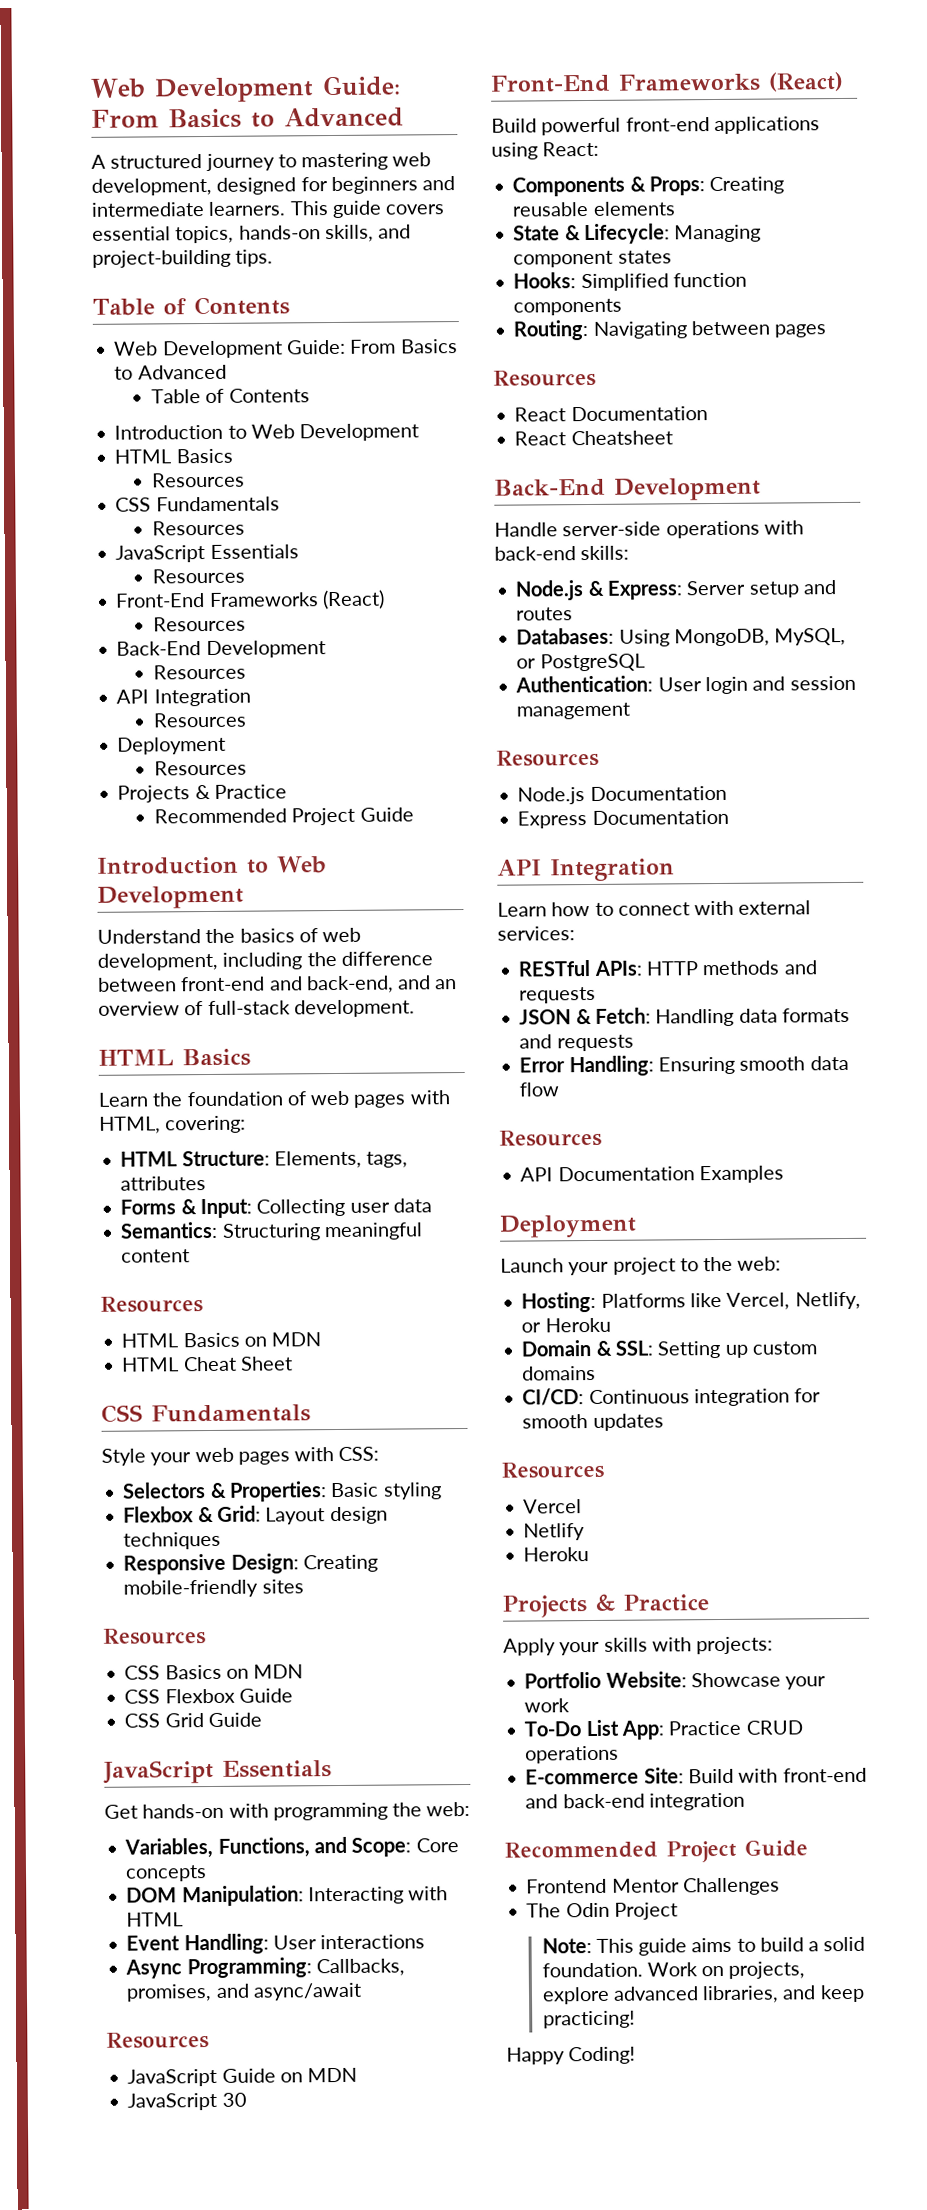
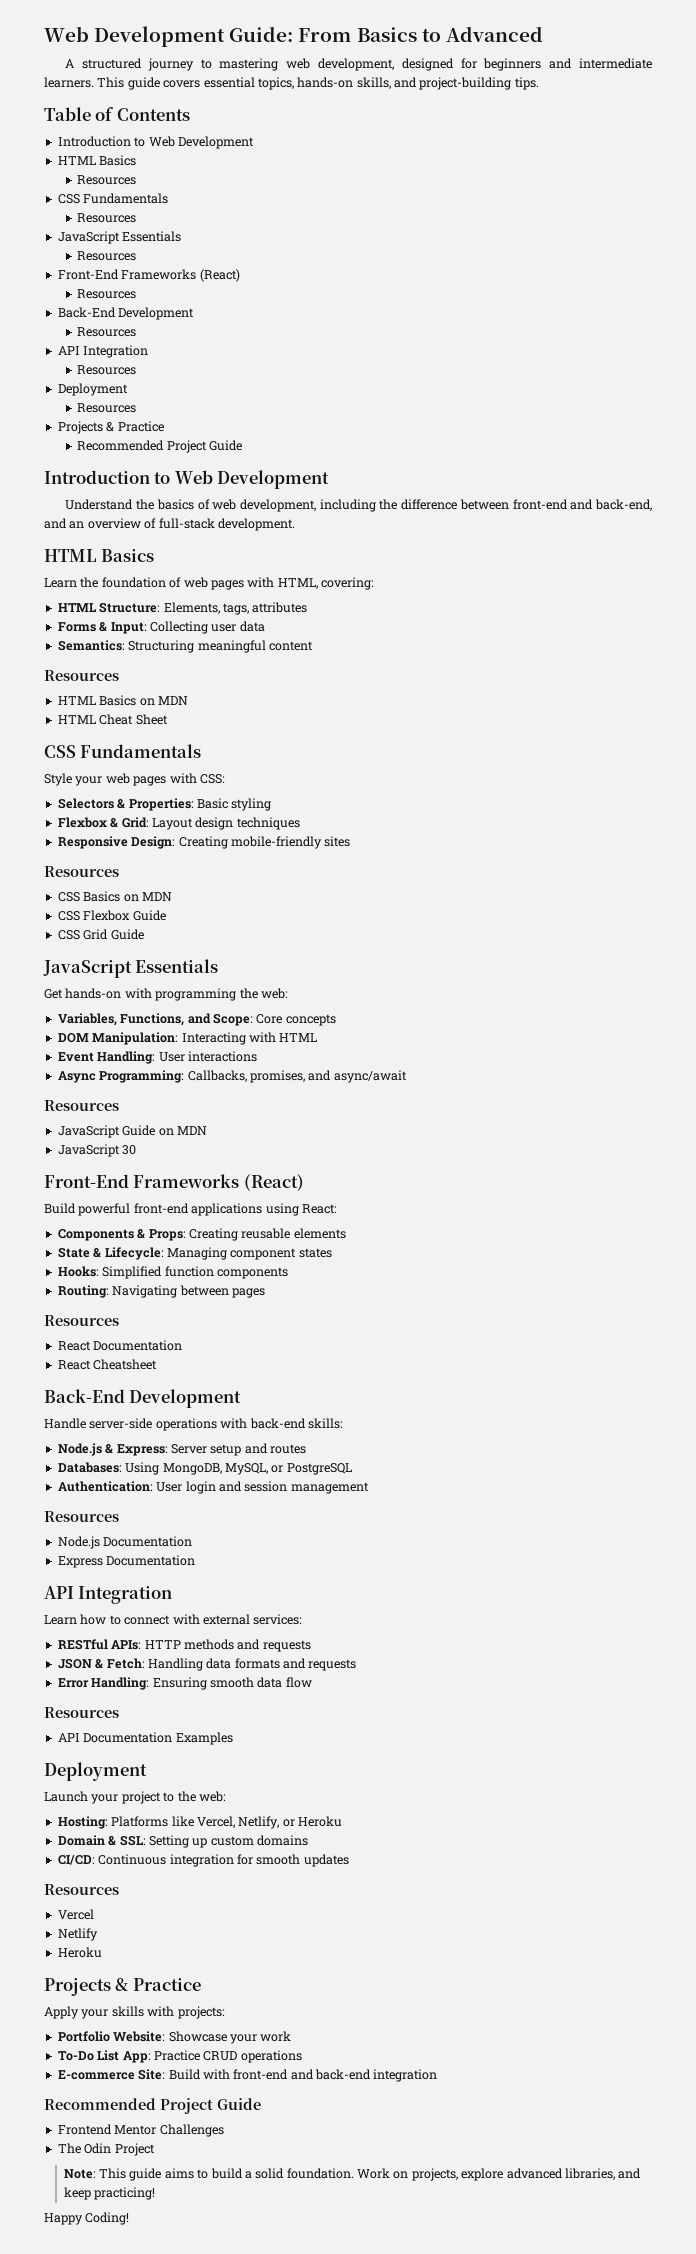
[113,339,458,359] [114,364,227,380] [151,388,310,404] // Web Development Guide: From Basics to Advanced // Table of Contents -> (190, 114) none

